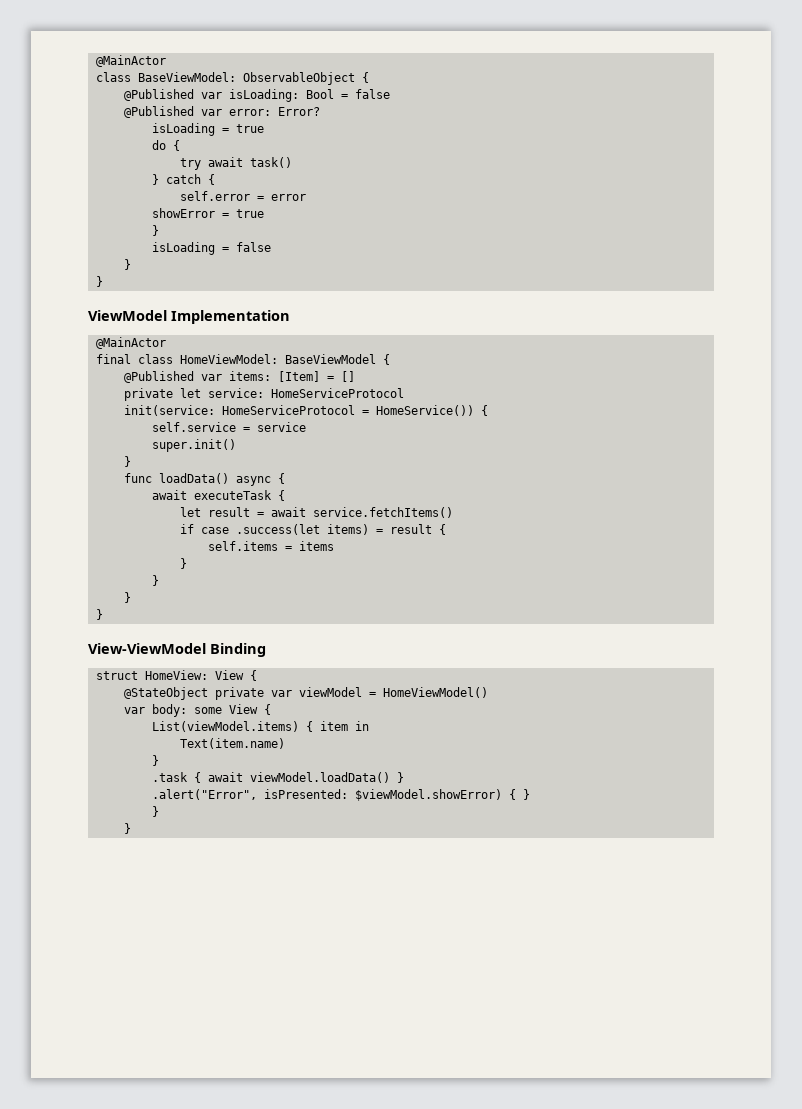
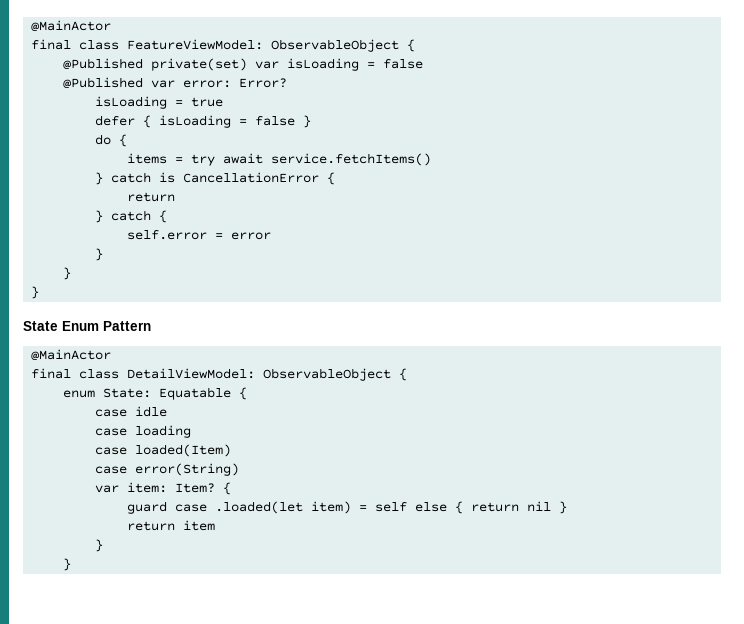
[96,55,167,67] [96,72,237,82] @MainActor // class BaseViewModel: -> [30,20,111,32] [30,39,263,50] @MainActor // final class FeatureViewModel:
[201,89,335,102] var isLoading: Bool -> [150,58,359,71] private(set) var isLoading
[152,140,181,151] [180,157,293,170] do { // try await task() -> [94,115,311,128] [94,134,127,147] [126,153,431,166] [94,172,335,185] [126,192,175,202] defer { isLoading = false } // do { // items = try await service.fetchItems() // } catch is CancellationError { // return
[152,208,265,218] [152,225,160,236] [152,242,272,255] [124,259,132,270] [96,276,104,287] [88,310,290,324] [96,337,167,349] [96,354,391,365] [124,371,356,383] [124,388,405,401] [124,405,489,416] [152,422,307,432] [152,439,237,452] [124,456,132,467] [124,473,286,486] [152,490,286,501] [180,507,454,518] [180,524,447,535] [208,541,335,551] [180,558,188,569] [152,575,160,586] [124,592,132,603] [96,609,104,620] [88,643,266,657] [96,670,258,681] [124,687,489,700] [124,704,272,717] [152,721,370,732] [180,738,286,749] [152,755,160,766] [152,772,405,783] [152,789,531,801] showError = true // } // isLoading = false // } // } // ViewModel Implementation // @MainActor // final class HomeViewModel: BaseViewModel { // @Published var items: [Item] = [] // private let service: HomeServiceProtocol // init(service: HomeServiceProtocol = HomeService()) { // self.service = service // super.init() // } // func loadData() async { // await executeTask { // let result = await service.fetchItems() // if case .success(let items) = result { // self.items = items // } // } // } // } // View-ViewModel Binding // struct HomeView: View { // @StateObject private var viewModel = HomeViewModel() // var body: some View { // List(viewModel.items) { item in // Text(item.name) // } // .task { await viewModel.loadData() } // .alert("Error", isPresented: $viewModel.showError) { } -> [94,248,103,261] [62,267,71,280] [30,286,39,299] [23,321,151,331] [30,349,111,361] [30,368,407,381] [62,387,247,400] [94,406,167,417] [94,425,191,438] [94,444,231,457] [94,463,239,476] [94,482,231,495] [126,501,567,514] [126,520,215,531] } // } // } // State Enum Pattern // @MainActor // final class DetailViewModel: ObservableObject { // enum State: Equatable { // case idle // case loading // case loaded(Item) // case error(String) // var item: Item? { // guard case .loaded(let item) = self else { return nil } // return item

